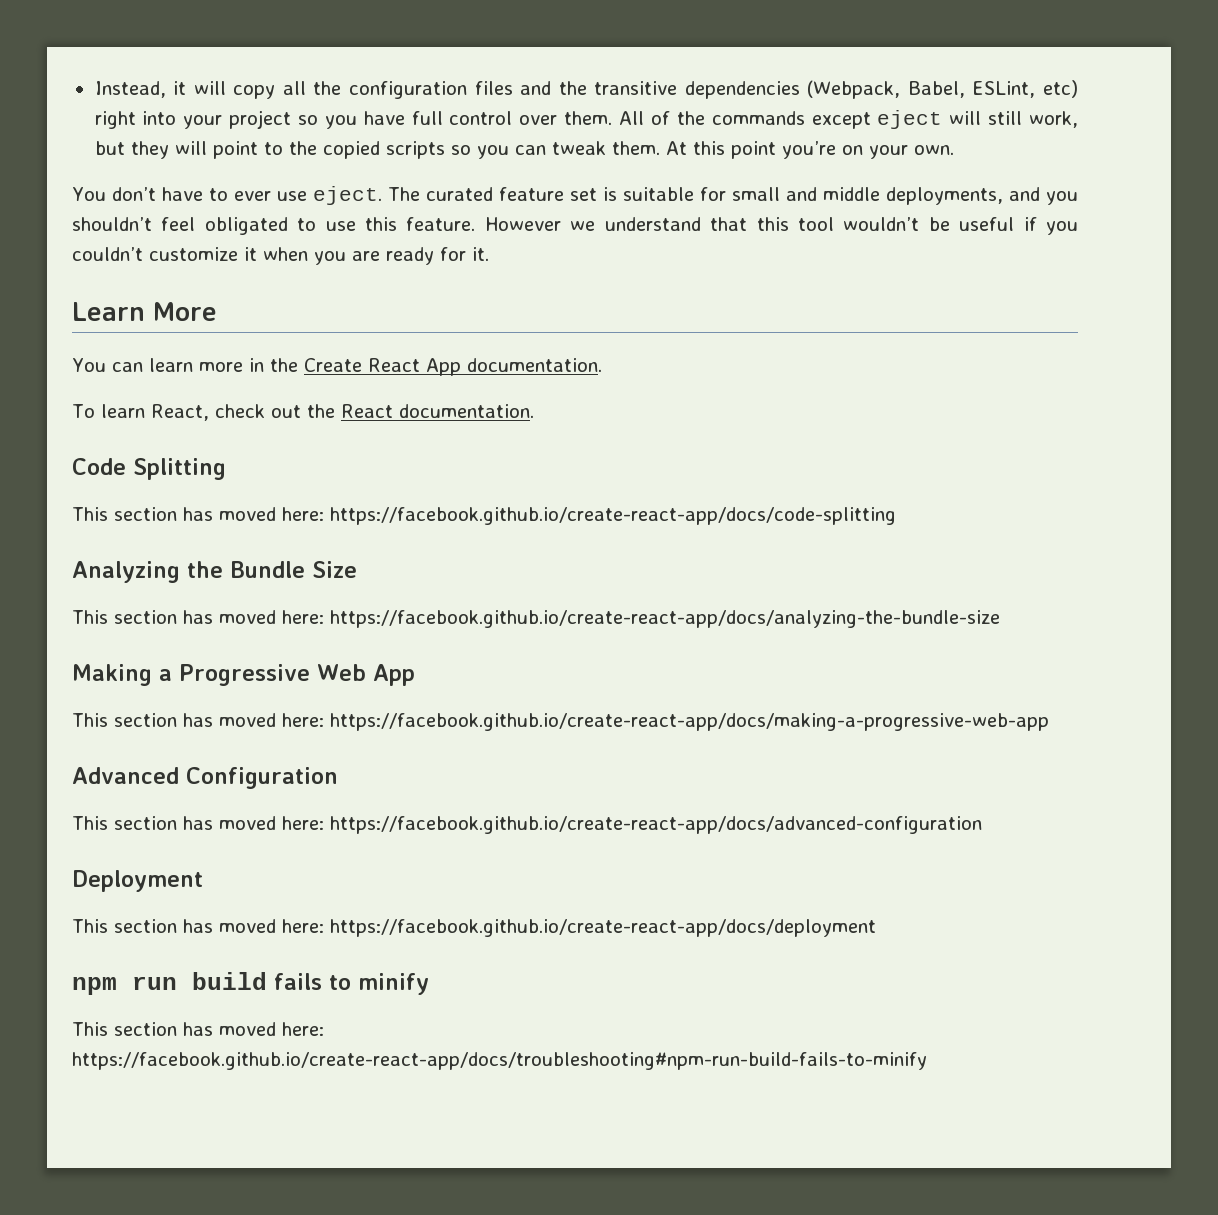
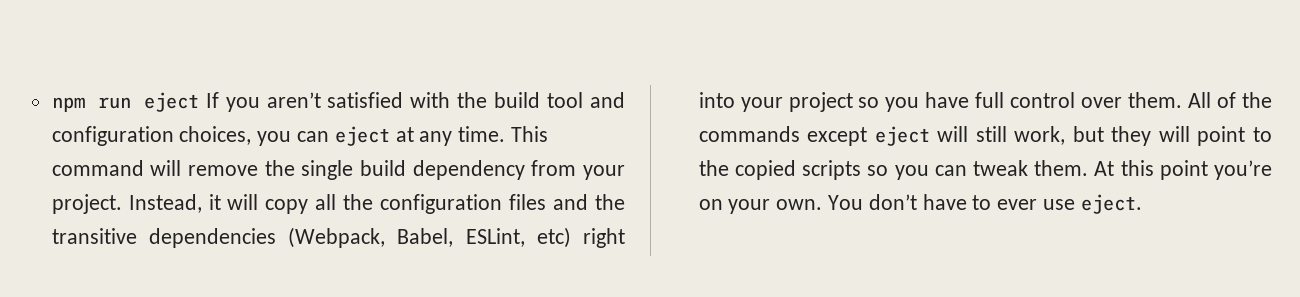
(94, 89) none -> [51,92,625,112] [51,126,549,146] [51,160,625,180] [51,194,122,214] npm run eject If you aren’t satisfied with the build tool and configuration choices, you can eject at any time. This command will remove the single build dependency from your project.
(954, 150) // -> (823, 204) none
[387,187,1078,205] [72,217,1078,235] [72,247,489,265] [72,302,217,321] [72,358,602,376] [72,404,534,421] [72,458,226,480] [72,507,896,525] [72,561,357,583] [72,610,1000,628] [72,664,415,686] [72,713,1049,731] [72,767,338,789] [72,816,982,834] [72,870,203,892] [72,919,876,937] [72,972,429,995] [72,1022,324,1036] [72,1052,927,1070] The curated feature set is suitable for small and middle deployments, and you shouldn’t feel obligated to use this feature. However we understand that this tool wouldn’t be useful if you couldn’t customize it when you are ready for it. // Learn More // You can learn more in the Create React App documentation. // To learn React, check out the React documentation. // Code Splitting // This section has moved here: https://facebook.github.io/create-react-app/docs/code-splitting // Analyzing the Bundle Size // This section has moved here: https://facebook.github.io/create-react-app/docs/analyzing-the-bundle-size // Making a Progressive Web App // This section has moved here: https://facebook.github.io/create-react-app/docs/making-a-progressive-web-app // Advanced Configuration // This section has moved here: https://facebook.github.io/create-react-app/docs/advanced-configuration // Deployment // This section has moved here: https://facebook.github.io/create-react-app/docs/deployment // npm run build fails to minify // This section has moved here: https://facebook.github.io/create-react-app/docs/troubleshooting#npm-run-build-fails-to-minify -> (1142, 204) none

